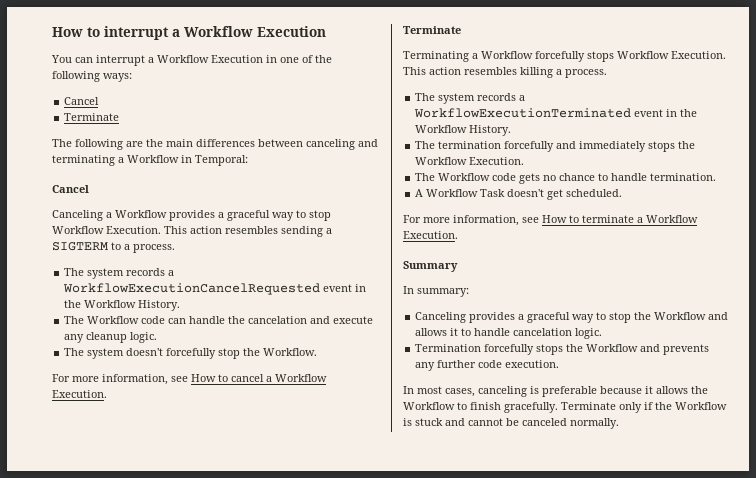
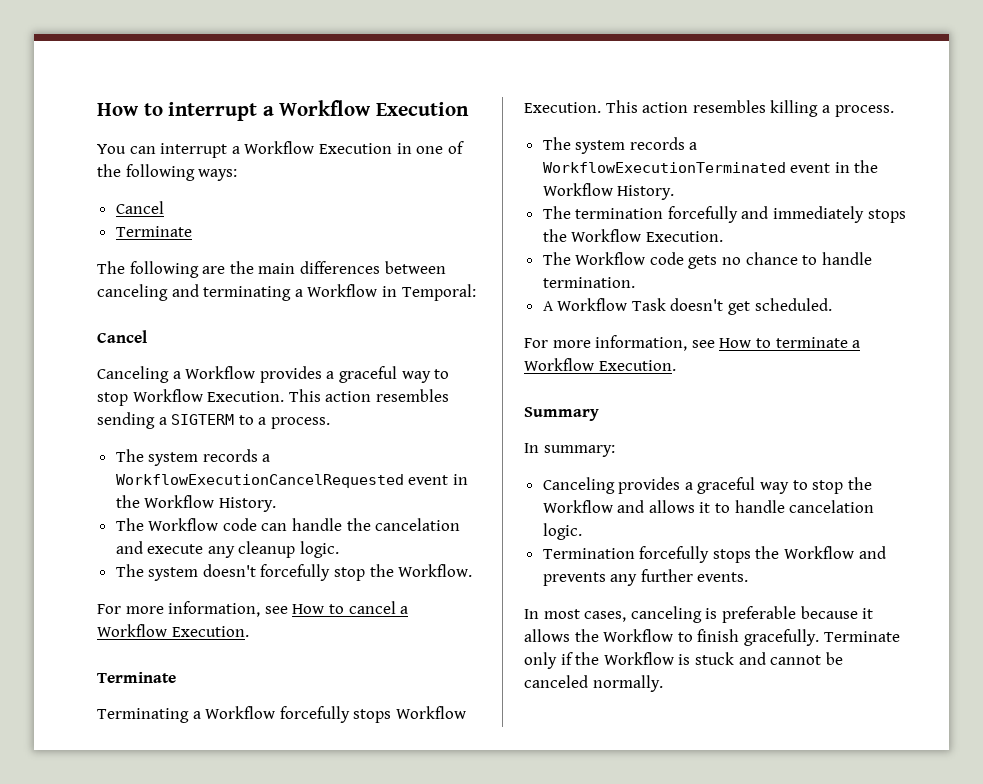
[478,360,560,368] code execution. -> [697,572,749,582] events.

